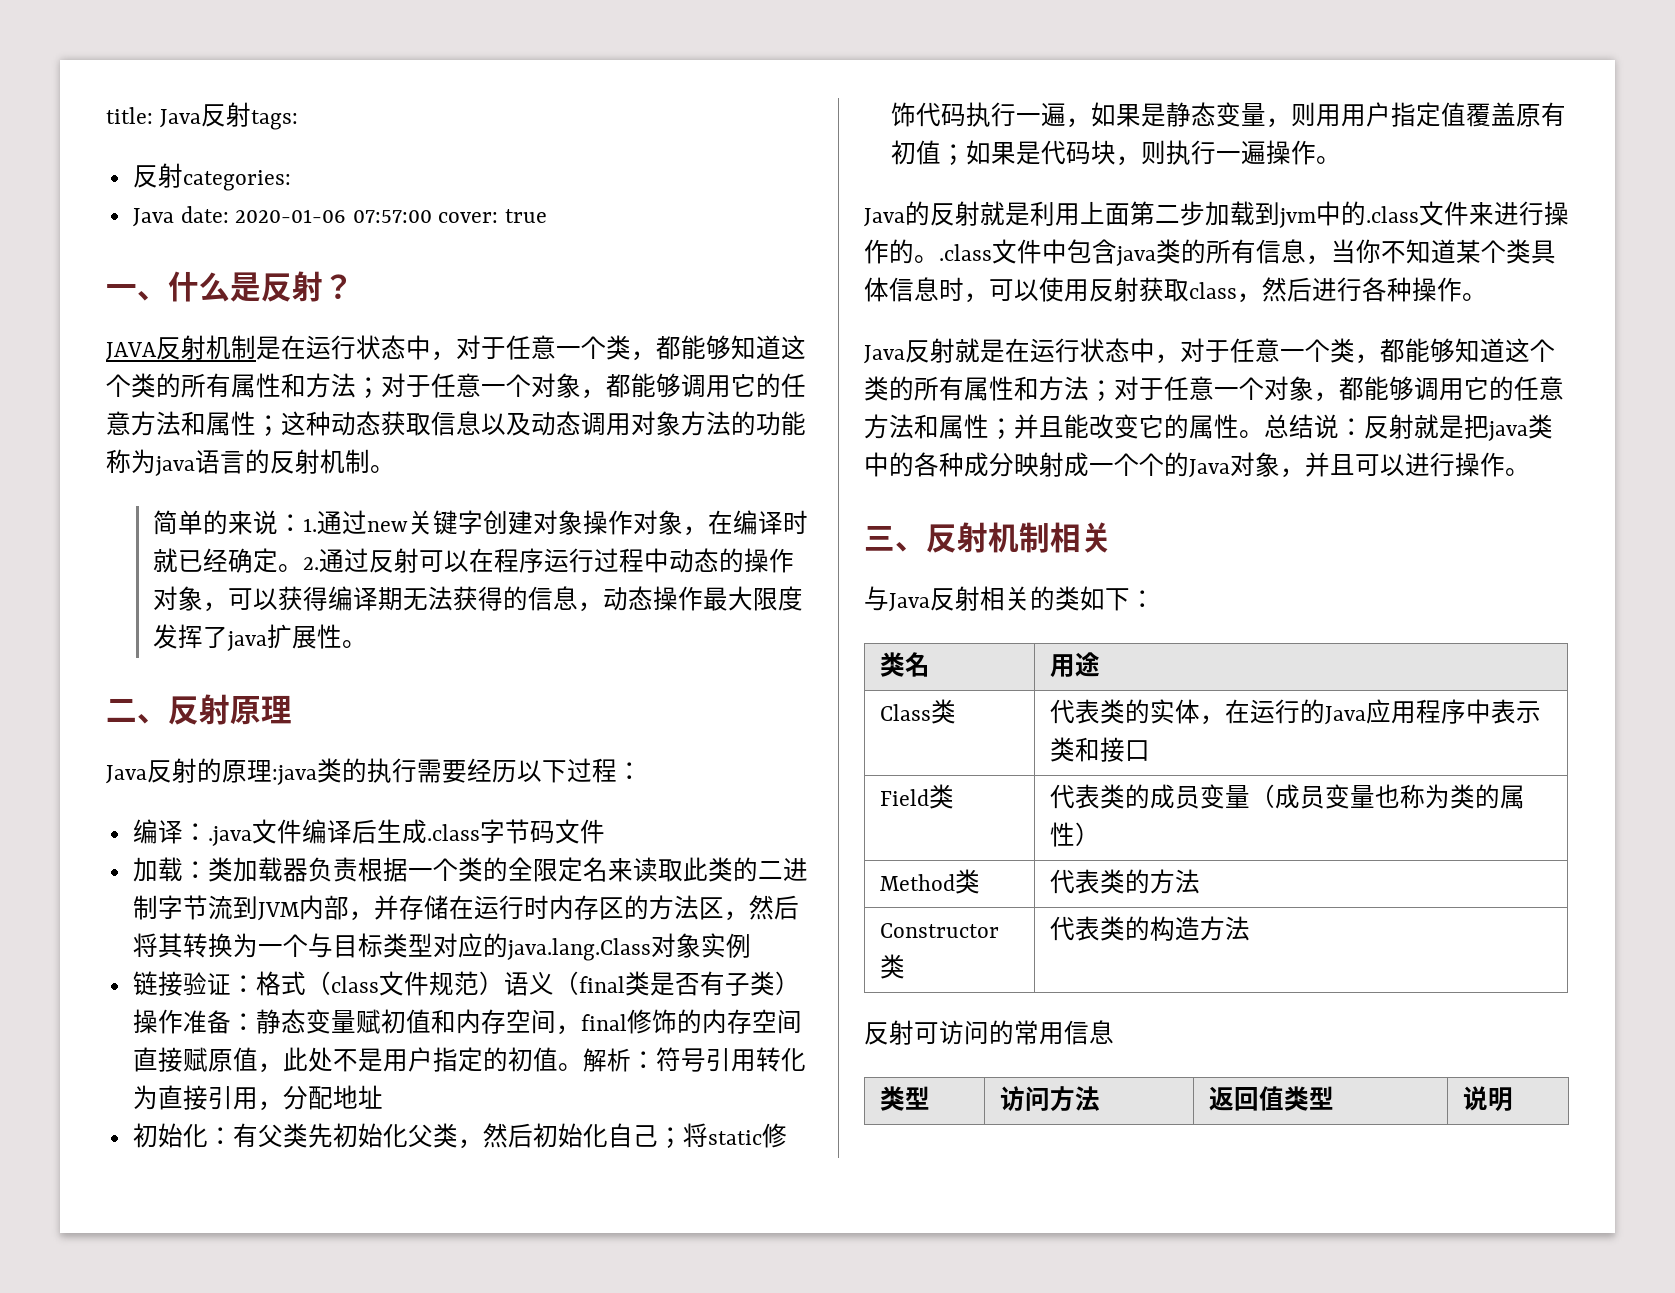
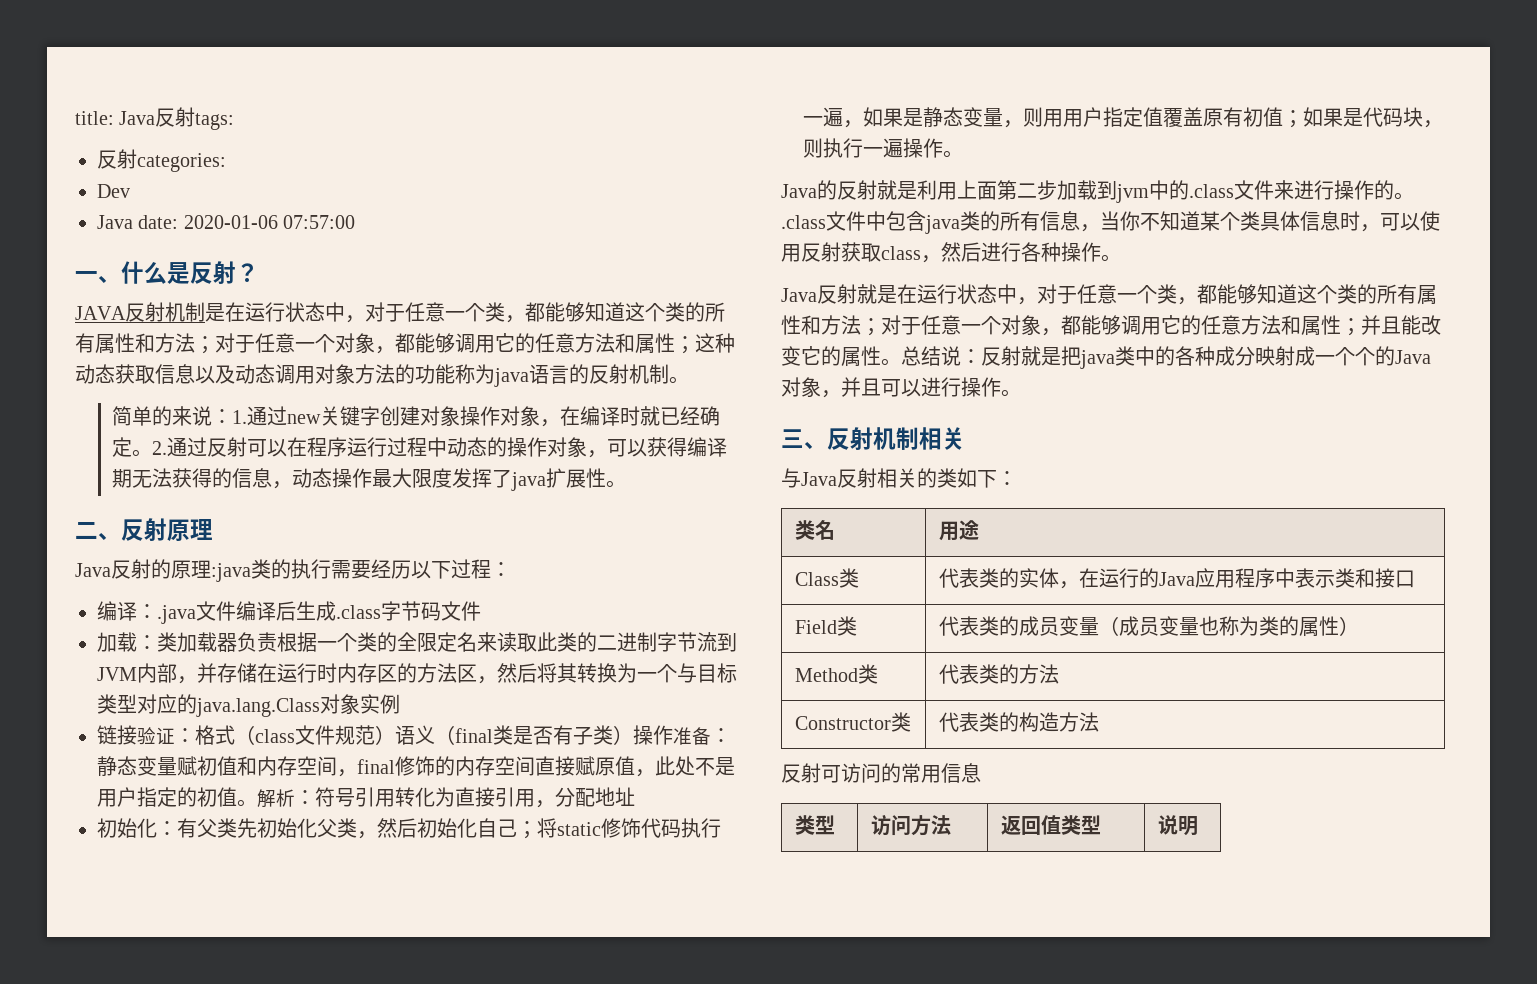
(291, 180) none -> [97,184,130,198] // Dev
[438,209,548,223] cover: true -> (356, 222) none

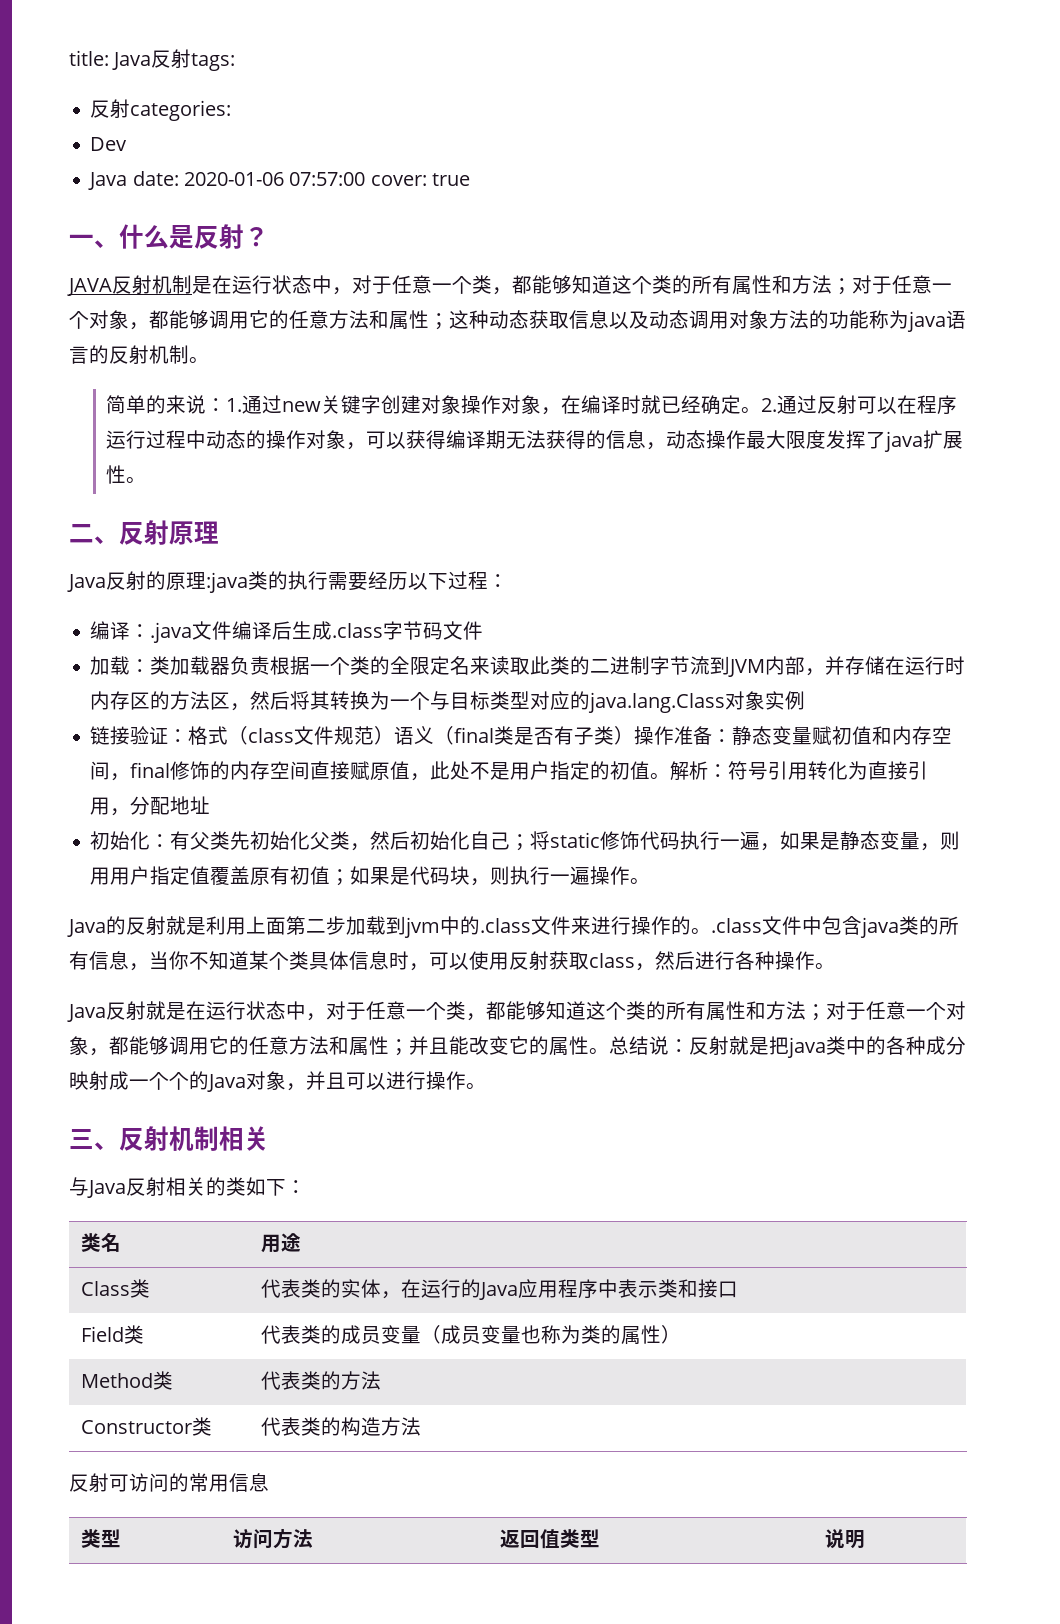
(356, 222) none -> [370,173,470,186] cover: true

